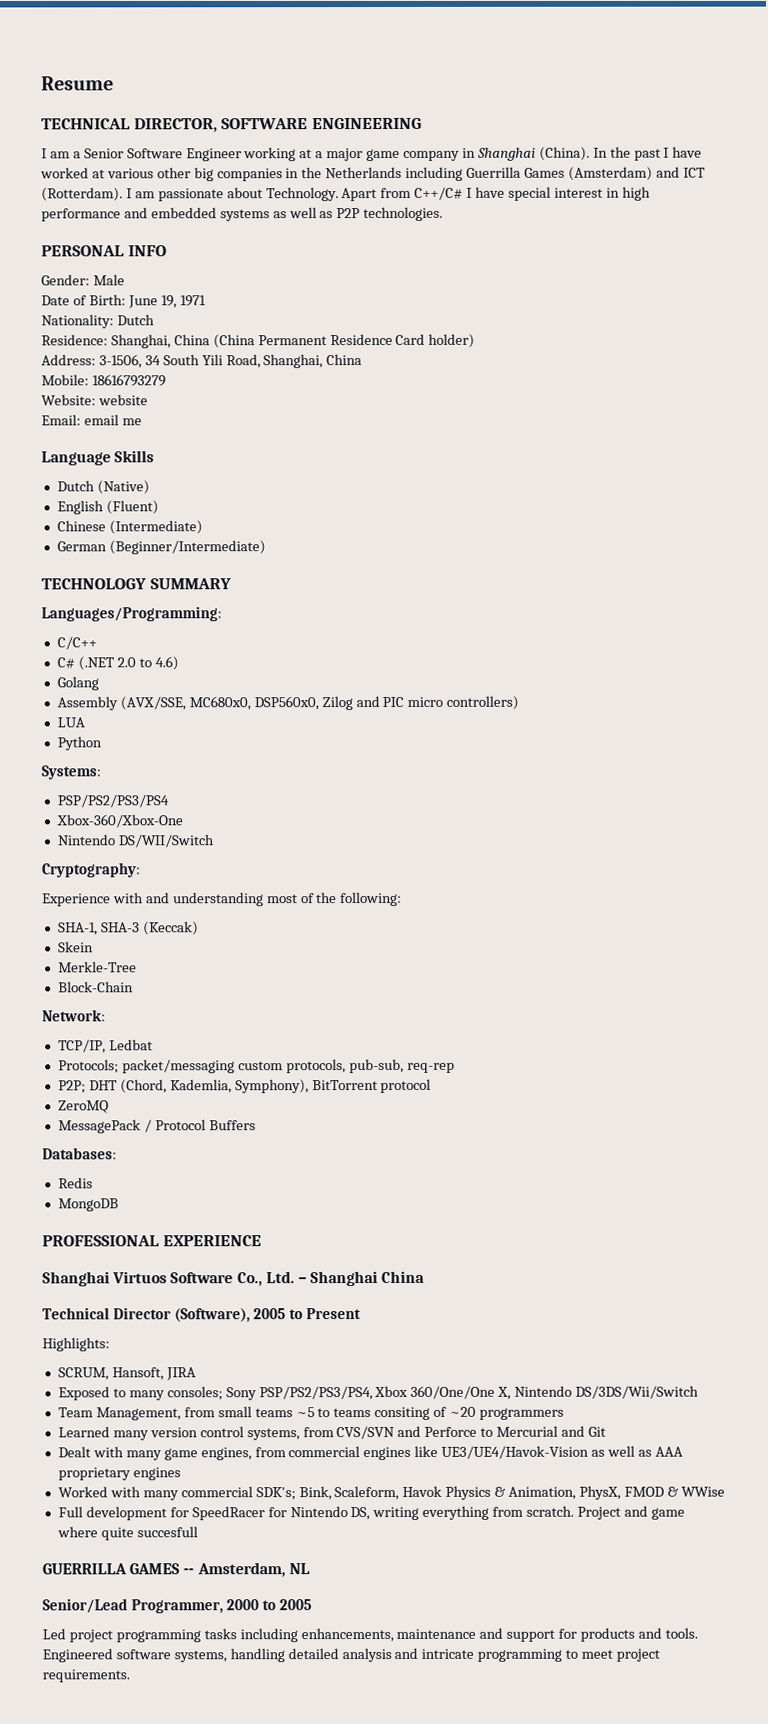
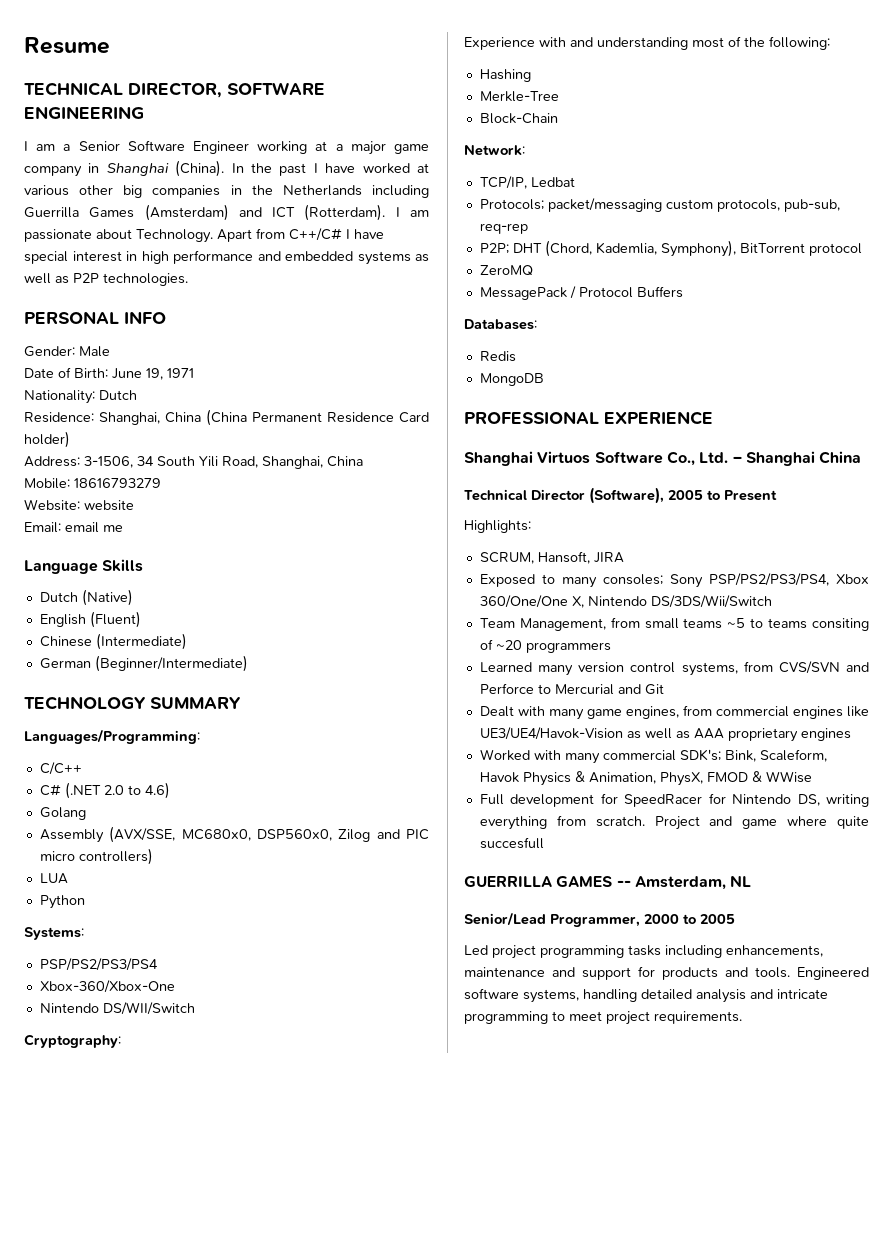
[57,921,199,936] [57,941,94,953] SHA-1, SHA-3 (Keccak) // Skein -> [479,69,531,82] Hashing

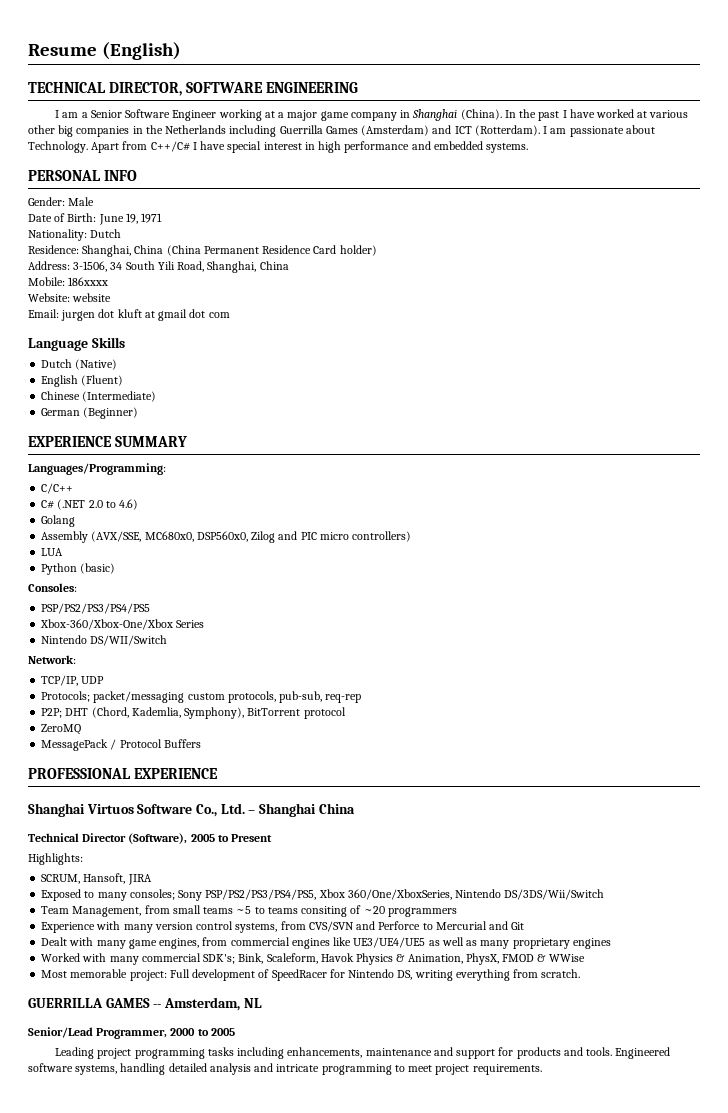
(110, 45) none -> [102,42,182,60] (English)
[357,251,429,265] [24,273,188,286] systems as well as P2P technologies. -> [486,143,529,153] systems.
[74,478,161,488] 18616793279 -> [68,277,109,286] 186xxxx
[65,522,123,533] email me -> [61,309,230,321] jurgen dot kluft at gmail dot com
[94,655,248,672] [24,696,146,710] (Beginner/Intermediate) // TECHNOLOGY -> [83,407,139,419] [28,436,112,447] (Beginner) // EXPERIENCE
[24,927,84,940] [39,958,158,971] [39,980,175,993] [39,1002,195,1015] [24,1034,121,1048] [464,36,830,50] [479,69,531,82] [479,91,559,102] [479,113,558,124] // Systems: // PSP/PS2/PS3/PS4 // Xbox-360/Xbox-One // Nintendo DS/WII/Switch // Cryptography: // Experience with and understanding most of the following: // Hashing // Merkle-Tree // Block-Chain -> [80,563,116,574] [28,583,77,592] [41,603,151,614] [40,619,205,630] [41,635,168,646] (basic) // Consoles: // PSP/PS2/PS3/PS4/PS5 // Xbox-360/Xbox-One/Xbox Series // Nintendo DS/WII/Switch
[530,177,575,187] Ledbat -> [81,676,105,684] UDP
[464,319,537,330] [479,351,516,362] [479,373,544,386] // Databases: // Redis // MongoDB -> (201, 743) none
[708,573,869,586] [479,595,584,608] PSP/PS2/PS3/PS4, Xbox 360/One/One X, -> [205,889,452,900] PSP/PS2/PS3/PS4/PS5, Xbox 360/One/XboxSeries,
[479,662,532,672] Learned -> [41,921,121,933] Experience with
[479,727,724,740] UE3/UE4/Havok-Vision as well as AAA -> [353,937,510,949] UE3/UE4/UE5 as well as many
(812, 777) none -> [41,969,167,981] Most memorable project:
[600,793,618,804] for -> [258,969,270,978] of
[654,816,869,830] [479,837,544,849] Project and game where quite succesfull -> (581, 973) none
[464,945,488,955] Led -> [55,1047,95,1059] Leading

